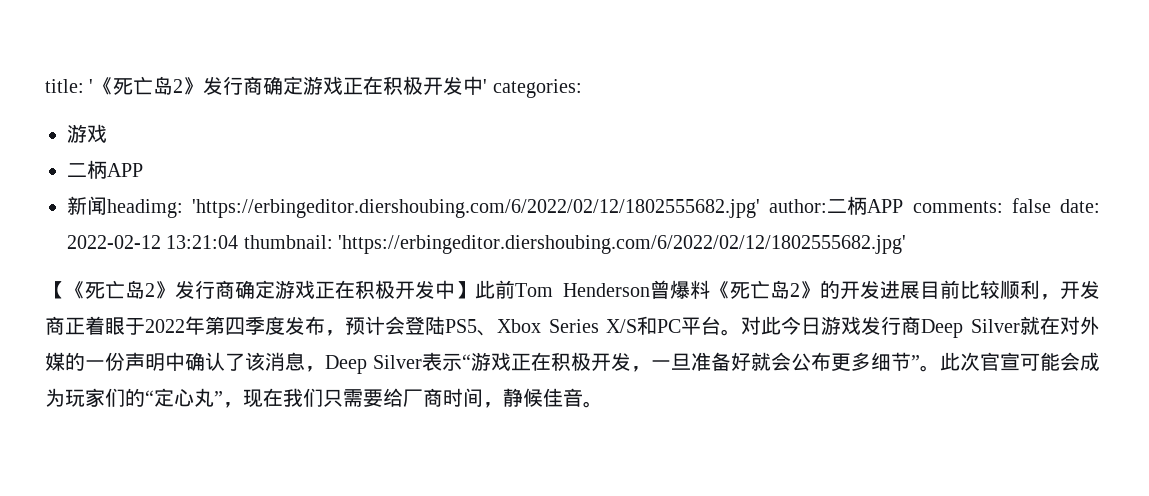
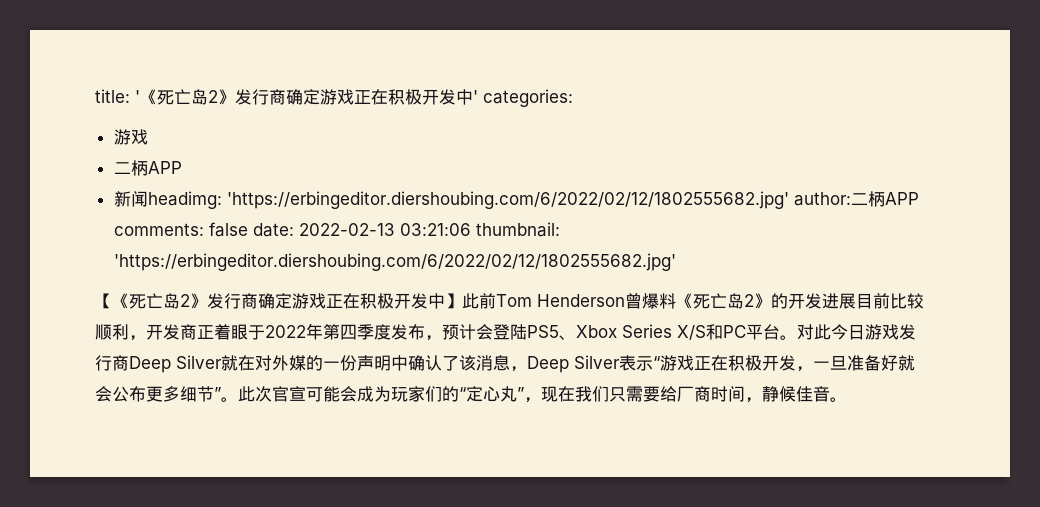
[67,235,239,249] 2022-02-12 13:21:04 -> [298,223,471,236] 2022-02-13 03:21:06

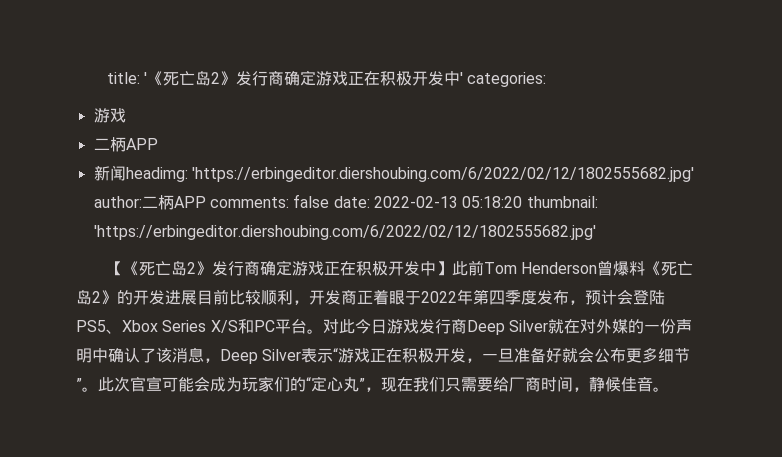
[399,223,471,236] 03:21:06 -> [462,196,523,208] 05:18:20

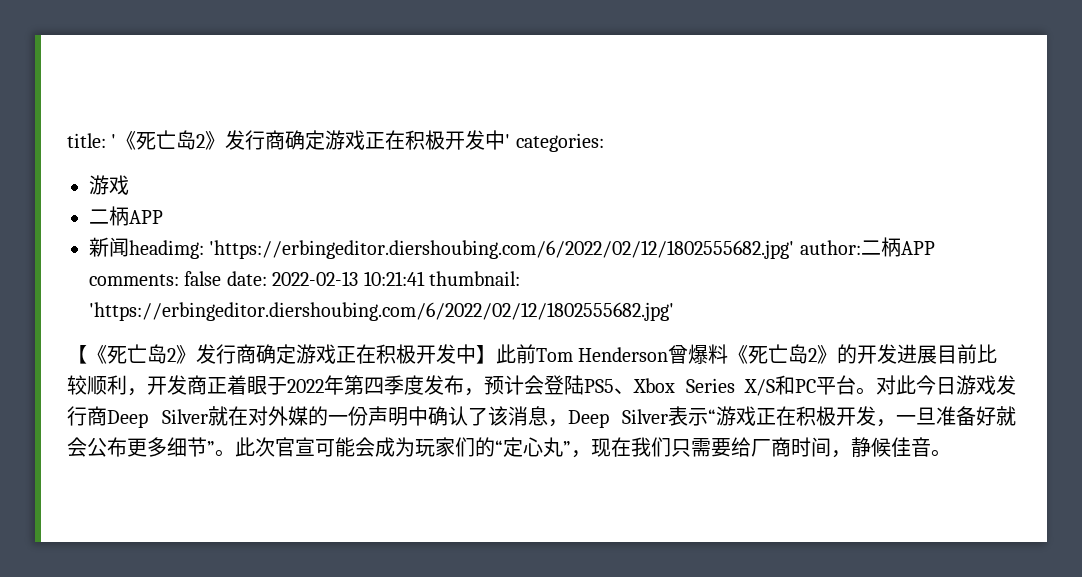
[462,196,523,208] 05:18:20 -> [363,271,425,286] 10:21:41

